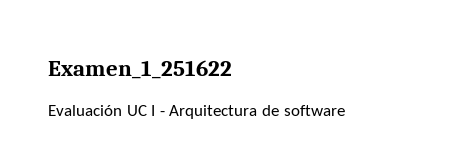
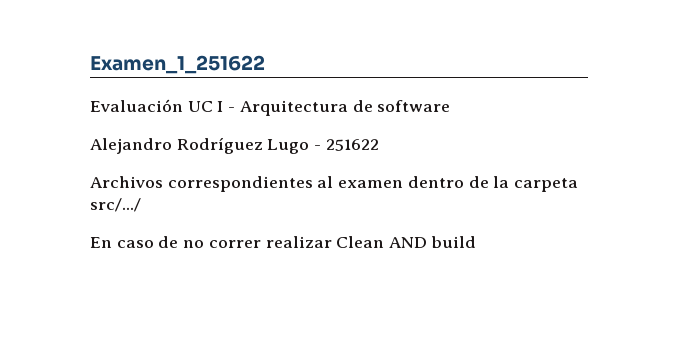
(345, 110) none -> [90,137,379,154] [90,176,579,192] [90,198,141,212] [90,236,476,248] // Alejandro Rodríguez Lugo - 251622 // Archivos correspondientes al examen dentro de la carpeta src/.../ // En caso de no correr realizar Clean AND build

